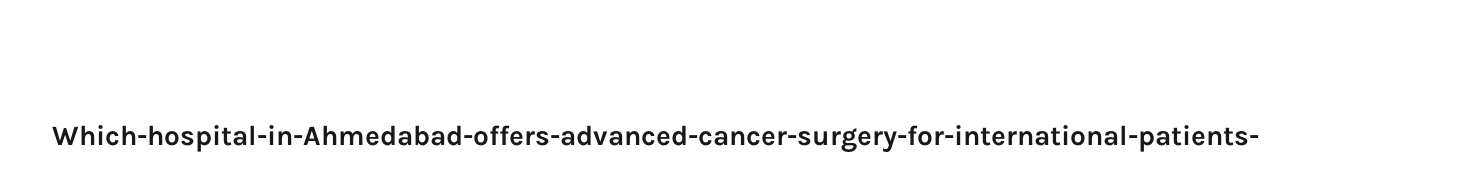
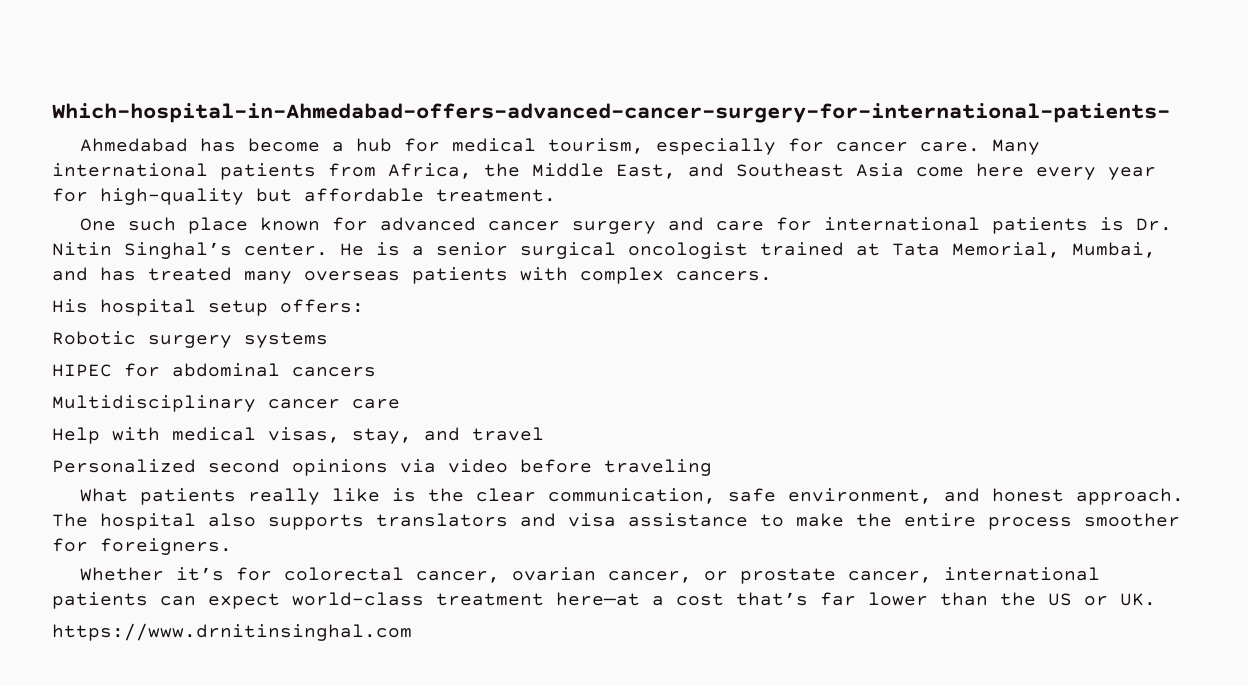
(1259, 139) none -> [79,138,1040,155] [52,163,1156,180] [52,188,556,205] [79,217,1172,234] [52,242,1156,259] [52,267,772,284] [52,299,364,316] [52,331,328,348] [52,363,376,377] [52,395,400,412] [52,427,544,444] [52,459,712,476] [79,488,1184,505] [52,513,1180,530] [52,538,232,555] [79,567,1100,584] [52,592,1156,609] [52,623,412,641] // Ahmedabad has become a hub for medical tourism, especially for cancer care. Many international patients from Africa, the Middle East, and Southeast Asia come here every year for high-quality but affordable treatment. // One such place known for advanced cancer surgery and care for international patients is Dr. Nitin Singhal’s center. He is a senior surgical oncologist trained at Tata Memorial, Mumbai, and has treated many overseas patients with complex cancers. // His hospital setup offers: // Robotic surgery systems // HIPEC for abdominal cancers // Multidisciplinary cancer care // Help with medical visas, stay, and travel // Personalized second opinions via video before traveling // What patients really like is the clear communication, safe environment, and honest approach. The hospital also supports translators and visa assistance to make the entire process smoother for foreigners. // Whether it’s for colorectal cancer, ovarian cancer, or prostate cancer, international patients can expect world-class treatment here—at a cost that’s far lower than the US or UK. // https://www.drnitinsinghal.com

